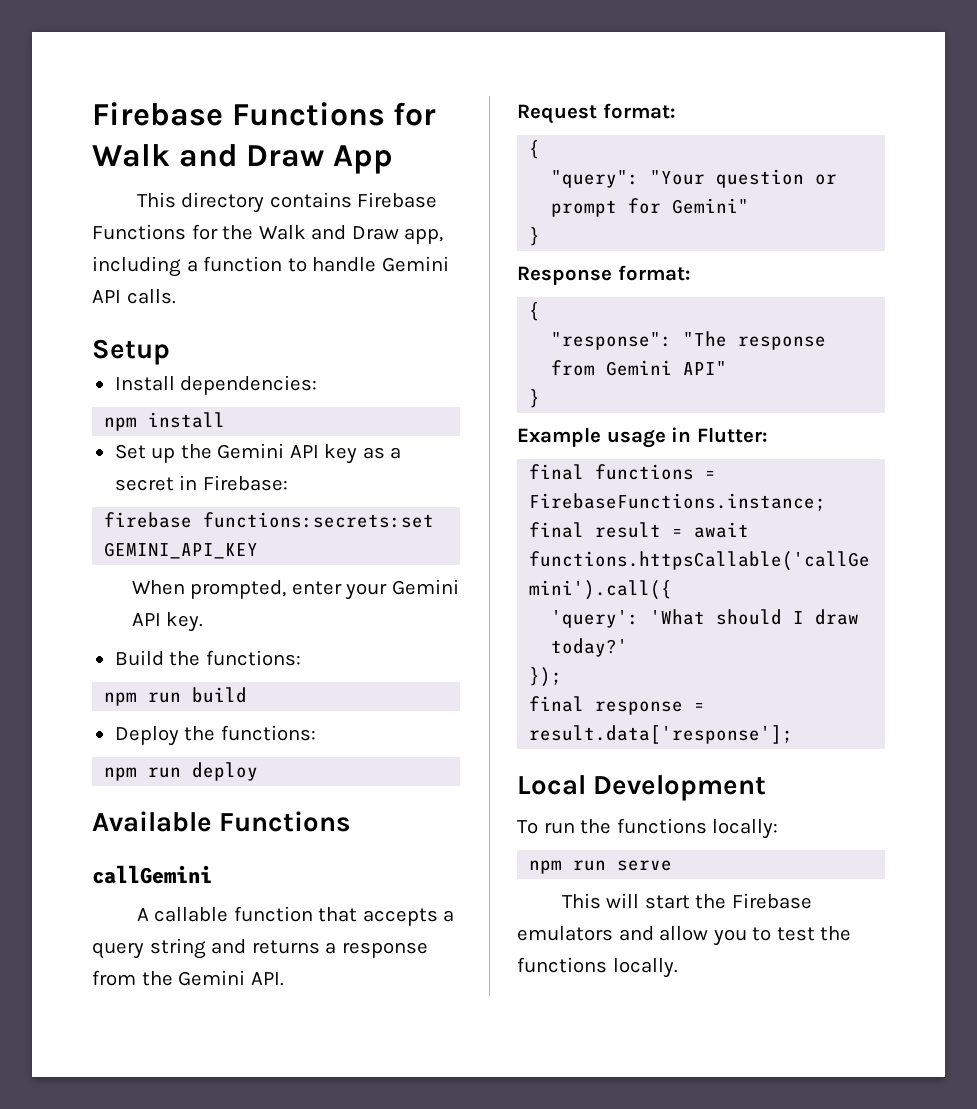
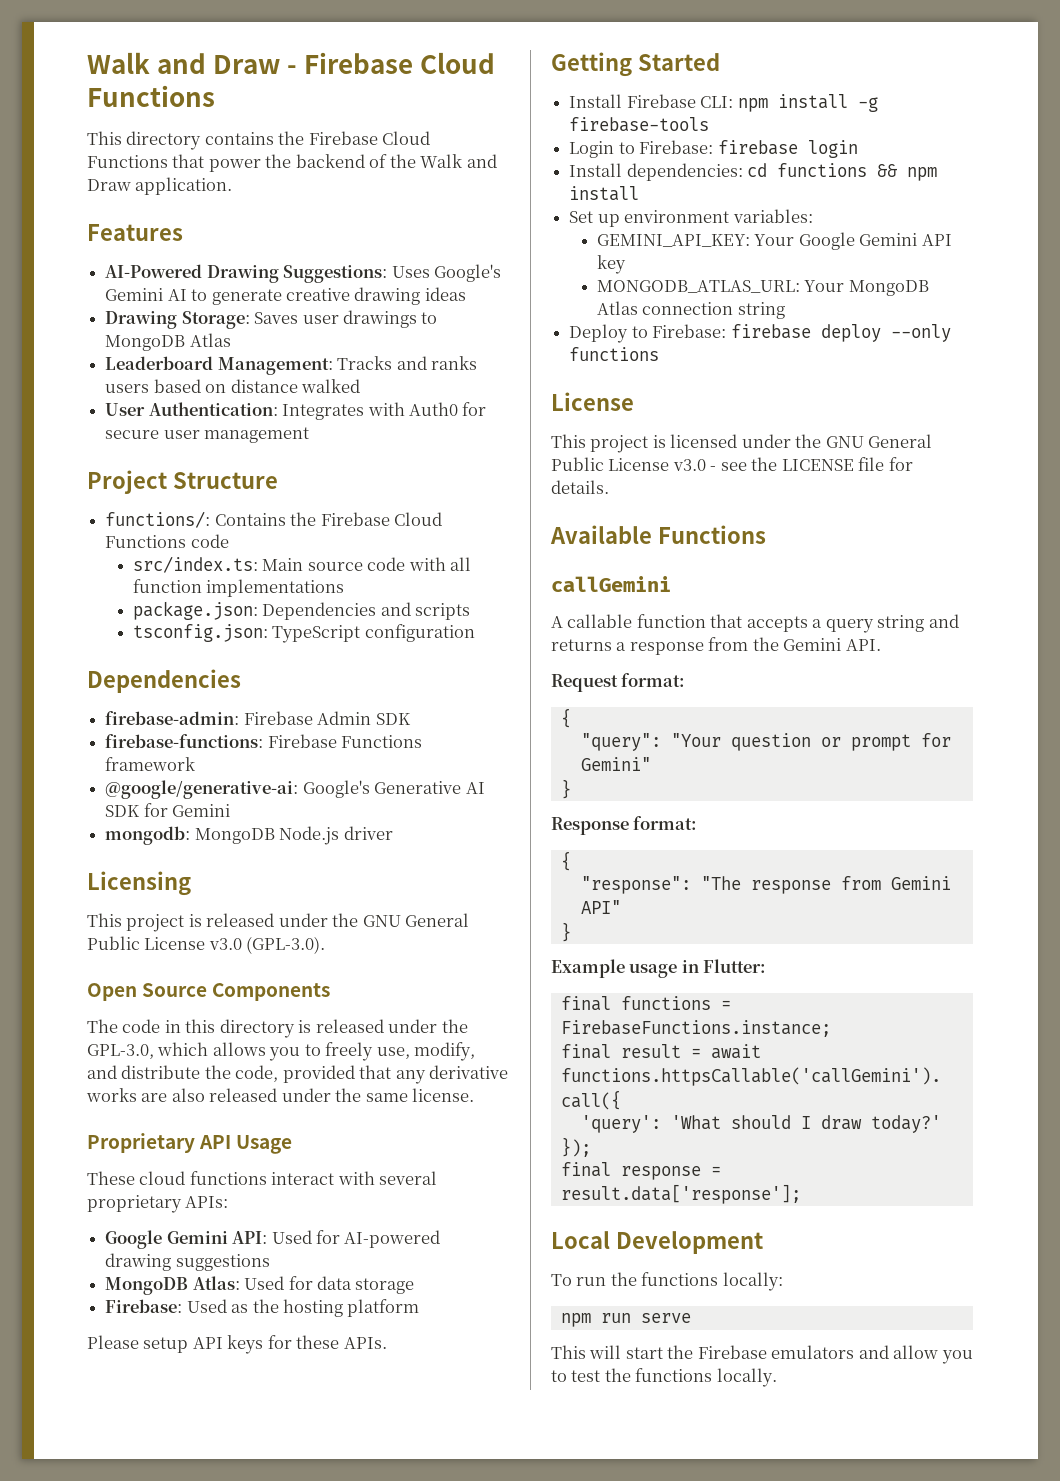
[92,102,437,126] [92,144,393,174] [136,192,438,213] [92,224,444,244] [92,256,449,277] [92,289,176,304] [92,339,170,365] Firebase Functions for Walk and Draw App // This directory contains Firebase Functions for the Walk and Draw app, including a function to handle Gemini API calls. // Setup -> [87,52,496,74] [87,85,215,107] [87,131,431,150] [87,154,497,172] [87,177,233,195] [87,224,183,241] [105,264,501,283] [105,287,466,305] [105,310,438,329] [105,333,231,351] [105,356,477,375] [105,379,360,393] [105,402,487,420] [105,427,310,443] [87,470,278,494] [105,511,442,528] [105,534,229,548] [133,556,472,573] [133,579,345,597] [133,601,471,620] [133,624,475,643] [87,669,241,693] [105,711,411,725] [105,734,423,748] [105,757,196,771] [105,780,485,799] [105,803,231,817] [105,826,393,845] [87,871,191,896] [87,913,470,932] [87,936,326,954] [87,983,331,1001] [87,1019,468,1038] [87,1042,476,1061] [87,1065,509,1084] [86,1088,475,1102] [87,1133,293,1154] [87,1171,438,1185] [87,1195,229,1213] [105,1230,441,1249] [105,1253,270,1271] [105,1276,415,1295] [105,1299,420,1317] [87,1335,387,1354] [551,52,720,77] [569,94,878,112] [569,117,710,132] [569,140,858,158] Walk and Draw - Firebase Cloud Functions // This directory contains the Firebase Cloud Functions that power the backend of the Walk and Draw application. // Features // AI-Powered Drawing Suggestions: Uses Google's Gemini AI to generate creative drawing ideas // Drawing Storage: Saves user drawings to MongoDB Atlas // Leaderboard Management: Tracks and ranks users based on distance walked // User Authentication: Integrates with Auth0 for secure user management // Project Structure // functions/: Contains the Firebase Cloud Functions code // src/index.ts: Main source code with all function implementations // package.json: Dependencies and scripts // tsconfig.json: TypeScript configuration // Dependencies // firebase-admin: Firebase Admin SDK // firebase-functions: Firebase Functions framework // @google/generative-ai: Google's Generative AI SDK for Gemini // mongodb: MongoDB Node.js driver // Licensing // This project is released under the GNU General Public License v3.0 (GPL-3.0). // Open Source Components // The code in this directory is released under the GPL-3.0, which allows you to freely use, modify, and distribute the code, provided that any derivative works are also released under the same license. // Proprietary API Usage // These cloud functions interact with several proprietary APIs: // Google Gemini API: Used for AI-powered drawing suggestions // MongoDB Atlas: Used for data storage // Firebase: Used as the hosting platform // Please setup API keys for these APIs. // Getting Started // Install Firebase CLI: npm install -g firebase-tools // Login to Firebase: firebase login
(318, 385) // -> [747,163,898,177] cd functions &&
[180,443,402,464] [114,475,288,491] [104,512,435,528] [104,542,259,559] [131,579,459,600] [131,612,204,632] [114,650,301,666] [104,687,248,706] [114,725,316,746] [104,762,259,781] the Gemini API key as a secret in Firebase: // firebase functions:secrets:set GEMINI_API_KEY // When prompted, enter your Gemini API key. // Build the functions: // npm run build // Deploy the functions: // npm run deploy -> [624,209,813,223] [597,232,952,250] [597,255,627,274] [597,280,929,296] [597,301,785,319] [569,324,951,343] [569,347,660,361] [551,392,634,411] [551,434,933,453] [551,457,913,471] [551,480,609,494] environment variables: // GEMINI_API_KEY: Your Google Gemini API key // MONGODB_ATLAS_URL: Your MongoDB Atlas connection string // Deploy to Firebase: firebase deploy --only functions // License // This project is licensed under the GNU General Public License v3.0 - see the LICENSE file for details.

